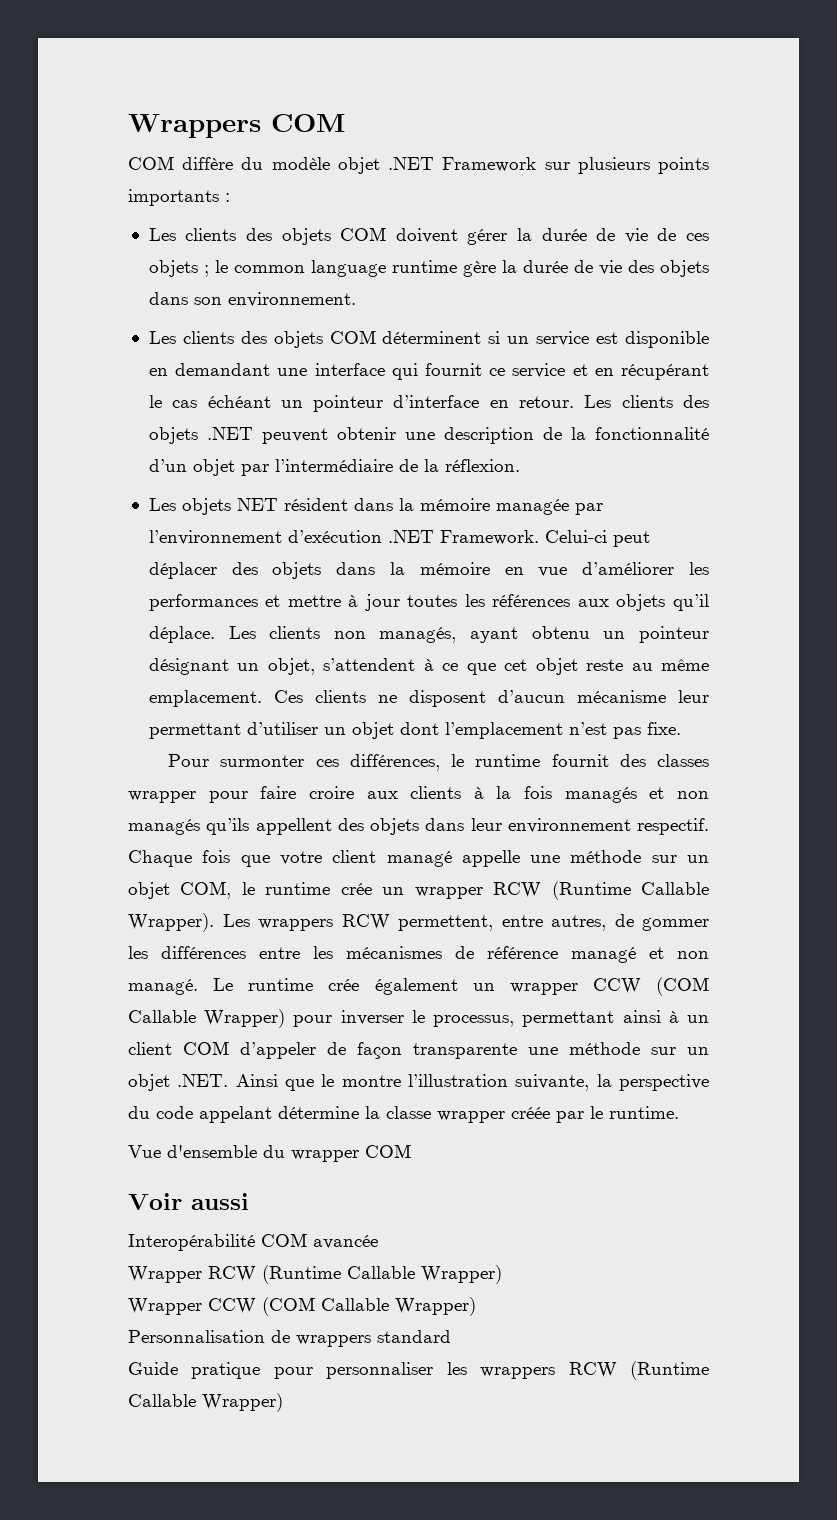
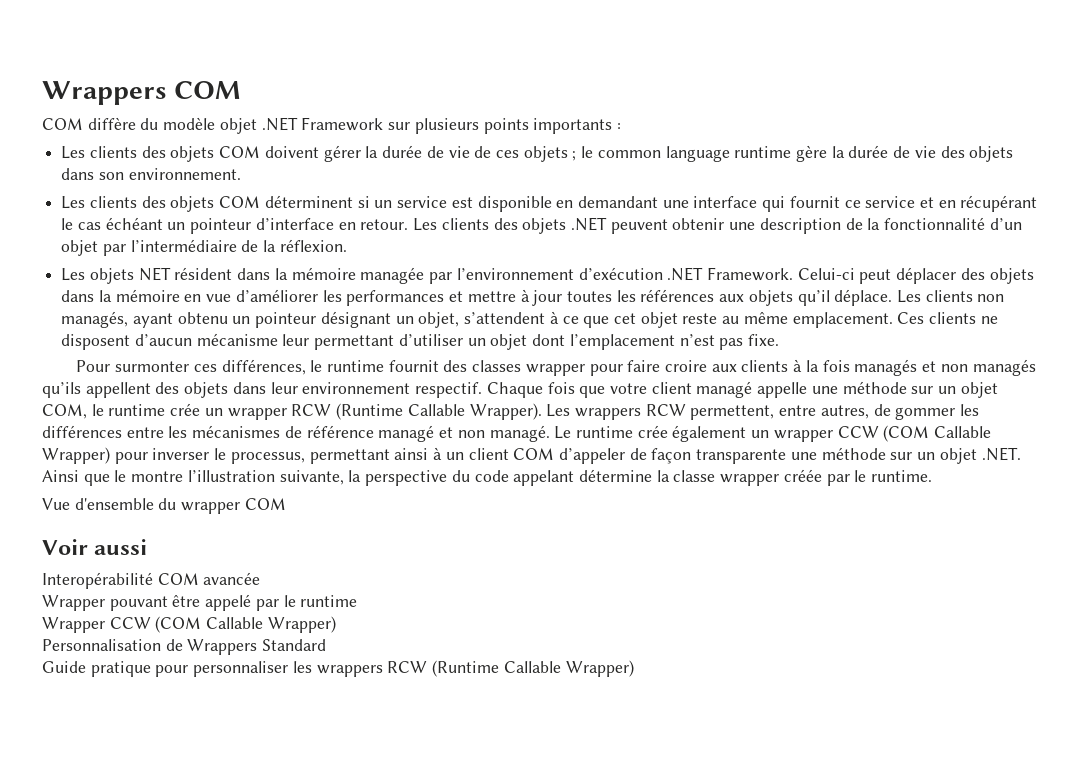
[208,1265,502,1284] RCW (Runtime Callable Wrapper) -> [109,594,358,611] pouvant être appelé par le runtime
[296,1330,451,1347] wrappers standard -> [187,639,327,655] Wrappers Standard

